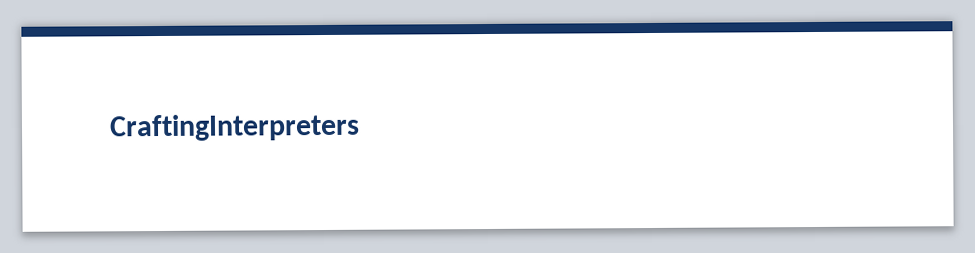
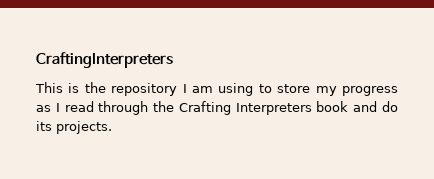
(360, 127) none -> [35,82,398,96] [36,101,398,115] [36,121,112,134] // This is the repository I am using to store my progress as I read through the Crafting Interpreters book and do its projects.

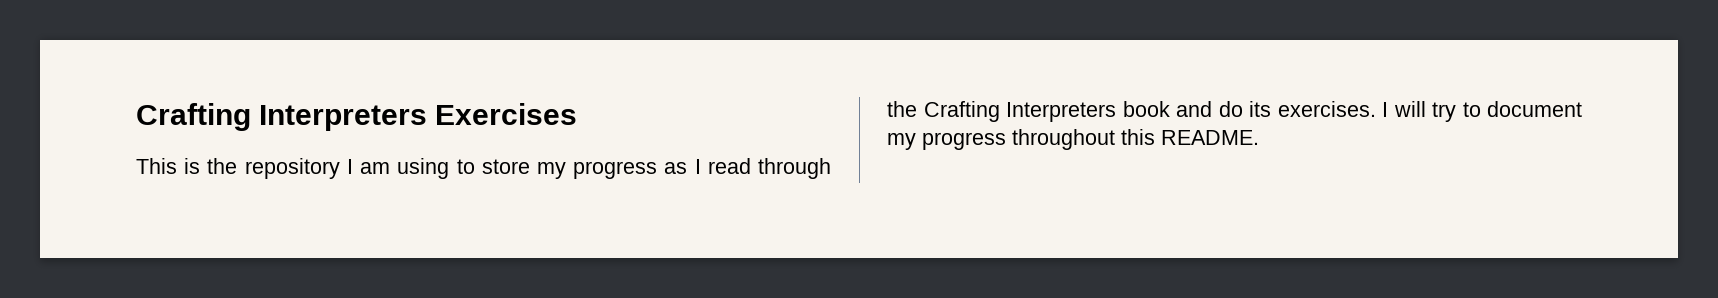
[36,52,173,68] CraftingInterpreters -> [136,103,578,131] Crafting Interpreters Exercises
[56,121,112,134] projects. -> [1277,101,1582,122] [887,129,1259,150] exercises. I will try to document my progress throughout this README.

